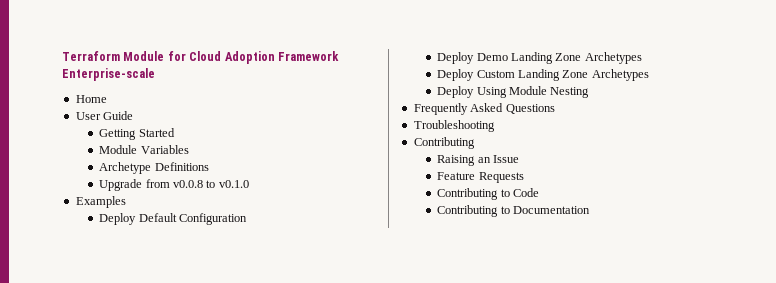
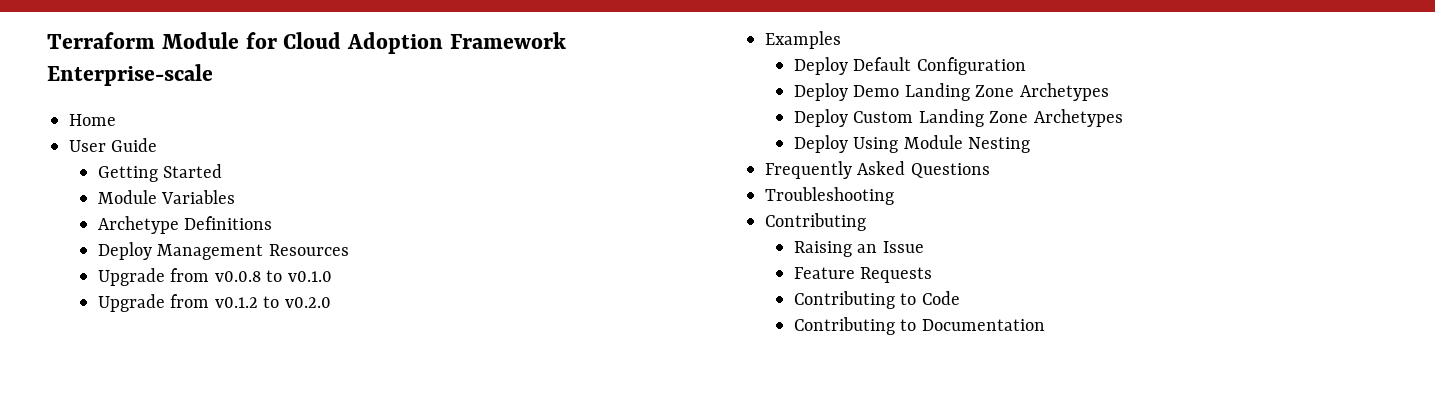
(209, 166) none -> [97,242,349,260] // Deploy Management Resources
(249, 184) none -> [97,294,331,312] // Upgrade from v0.1.2 to v0.2.0

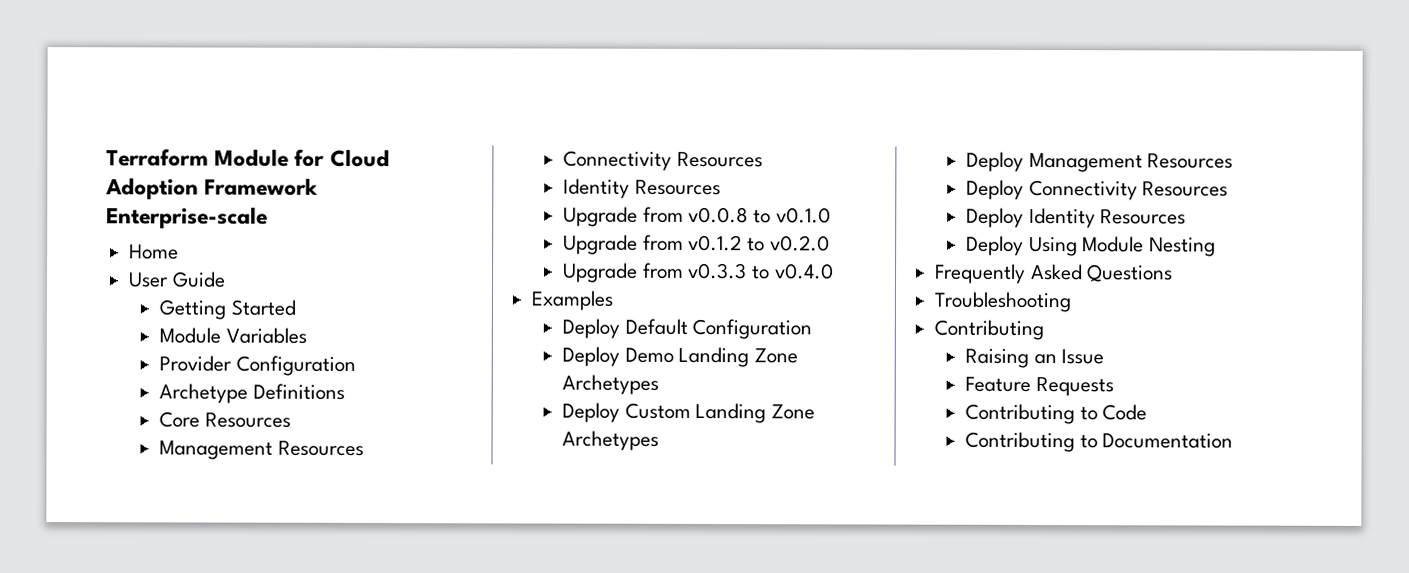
(236, 197) none -> [159,355,356,376] // Provider Configuration
[97,242,349,260] Deploy Management Resources -> [159,411,291,428] [159,440,364,460] [563,150,763,171] [563,178,721,199] Core Resources // Management Resources // Connectivity Resources // Identity Resources
(331, 302) none -> [563,262,834,283] // Upgrade from v0.3.3 to v0.4.0
(1123, 118) none -> [966,151,1234,173] [966,179,1229,201] [966,207,1187,229] // Deploy Management Resources // Deploy Connectivity Resources // Deploy Identity Resources

